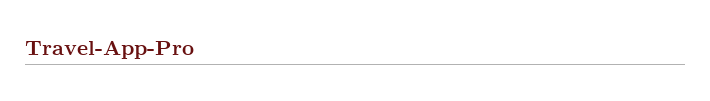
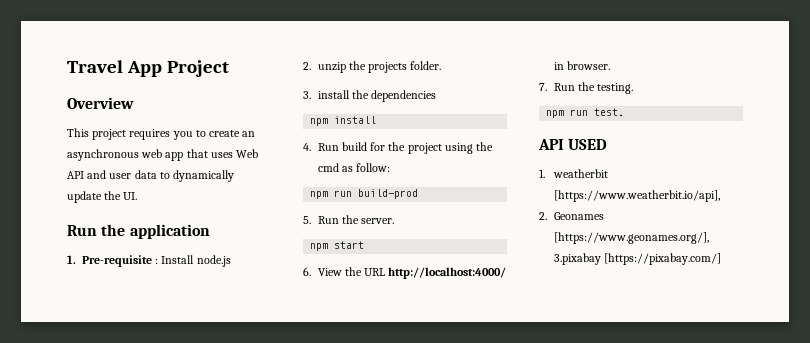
[25,40,194,59] Travel-App-Pro -> [67,60,229,77] [67,97,134,109] [67,128,256,140] [67,149,259,161] [67,170,235,182] [67,191,138,203] [67,224,210,239] [67,255,231,267] [303,61,442,73] [303,90,437,102] [310,116,377,126] [303,142,494,154] [317,163,391,172] [310,189,419,199] [303,215,395,224] [310,241,365,251] [303,267,507,279] [553,61,610,70] [539,82,634,94] [546,108,625,118] [538,139,608,150] [539,169,608,178] [553,190,720,202] [539,212,604,220] [553,232,709,244] [553,253,721,265] Travel App Project // Overview // This project requires you to create an asynchronous web app that uses Web API and user data to dynamically update the UI. // Run the application // 1. Pre-requisite : Install node.js // 2. unzip the projects folder. // 3. install the dependencies // npm install // 4. Run build for the project using the cmd as follow: // npm run build-prod // 5. Run the server. // npm start // 6. View the URL http://localhost:4000/ in browser. // 7. Run the testing. // npm run test. // API USED // 1. weatherbit [https://www.weatherbit.io/api], // 2. Geonames [https://www.geonames.org/], 3.pixabay [https://pixabay.com/]

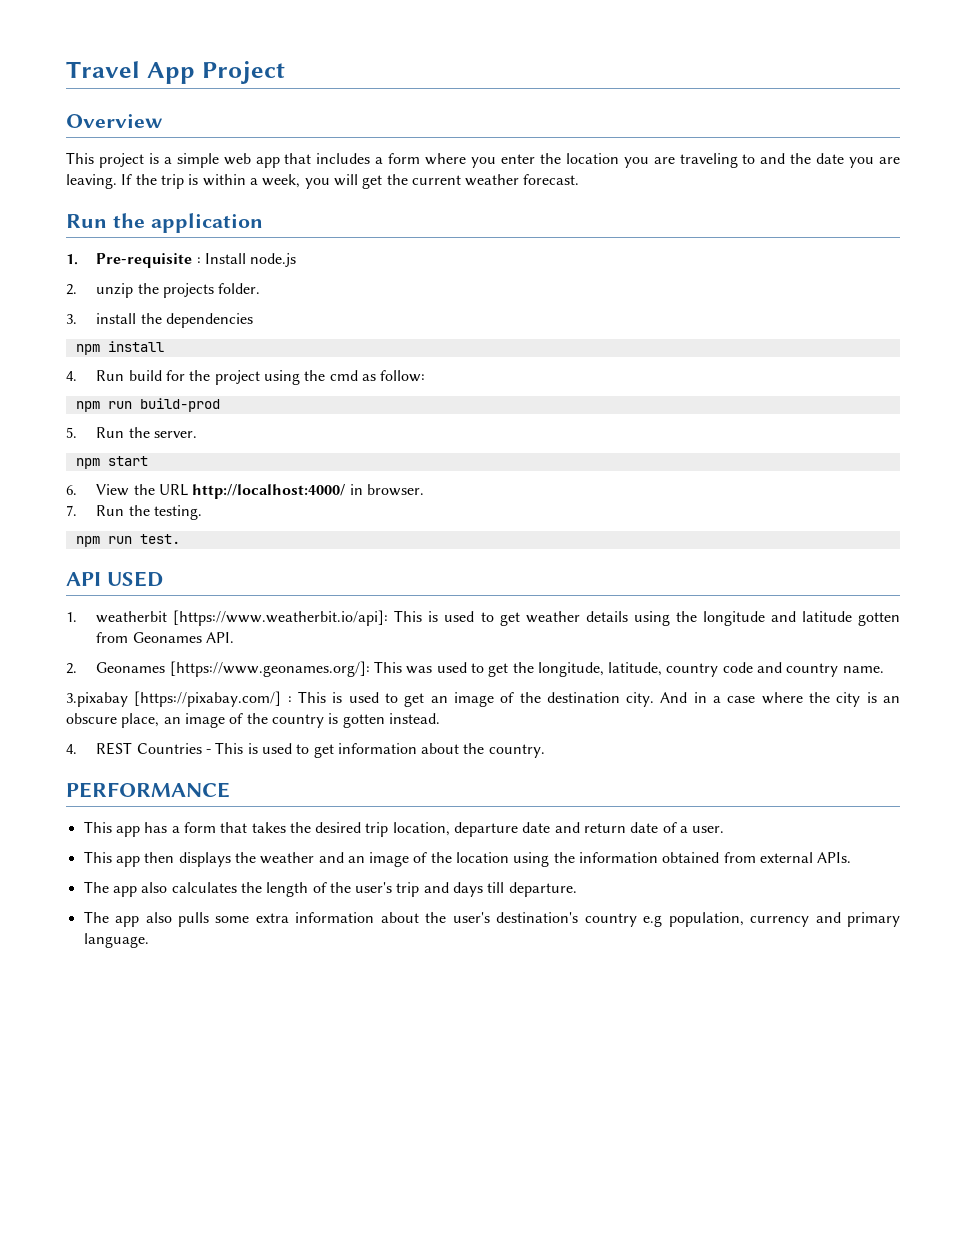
[129,129,256,140] [67,149,259,161] [67,170,235,182] [67,191,138,203] requires you to create an asynchronous web app that uses Web API and user data to dynamically update the UI. -> [148,153,900,168] [66,174,580,189] is a simple web app that includes a form where you enter the location you are traveling to and the date you are leaving. If the trip is within a week, you will get the current weather forecast.
[553,190,720,202] [539,212,604,220] [553,232,709,244] [553,253,721,265] [https://www.weatherbit.io/api], // 2. Geonames [https://www.geonames.org/], 3.pixabay [https://pixabay.com/] -> [173,610,900,626] [96,632,234,643] [66,661,884,677] [66,691,901,707] [66,713,440,728] [66,742,545,758] [66,782,230,798] [83,821,725,837] [83,851,852,867] [83,881,577,897] [83,911,900,927] [83,933,149,948] [https://www.weatherbit.io/api]: This is used to get weather details using the longitude and latitude gotten from Geonames API. // 2. Geonames [https://www.geonames.org/]: This was used to get the longitude, latitude, country code and country name. // 3.pixabay [https://pixabay.com/] : This is used to get an image of the destination city. And in a case where the city is an obscure place, an image of the country is gotten instead. // 4. REST Countries - This is used to get information about the country. // PERFORMANCE // This app has a form that takes the desired trip location, departure date and return date of a user. // This app then displays the weather and an image of the location using the information obtained from external APIs. // The app also calculates the length of the user's trip and days till departure. // The app also pulls some extra information about the user's destination's country e.g population, currency and primary language.

